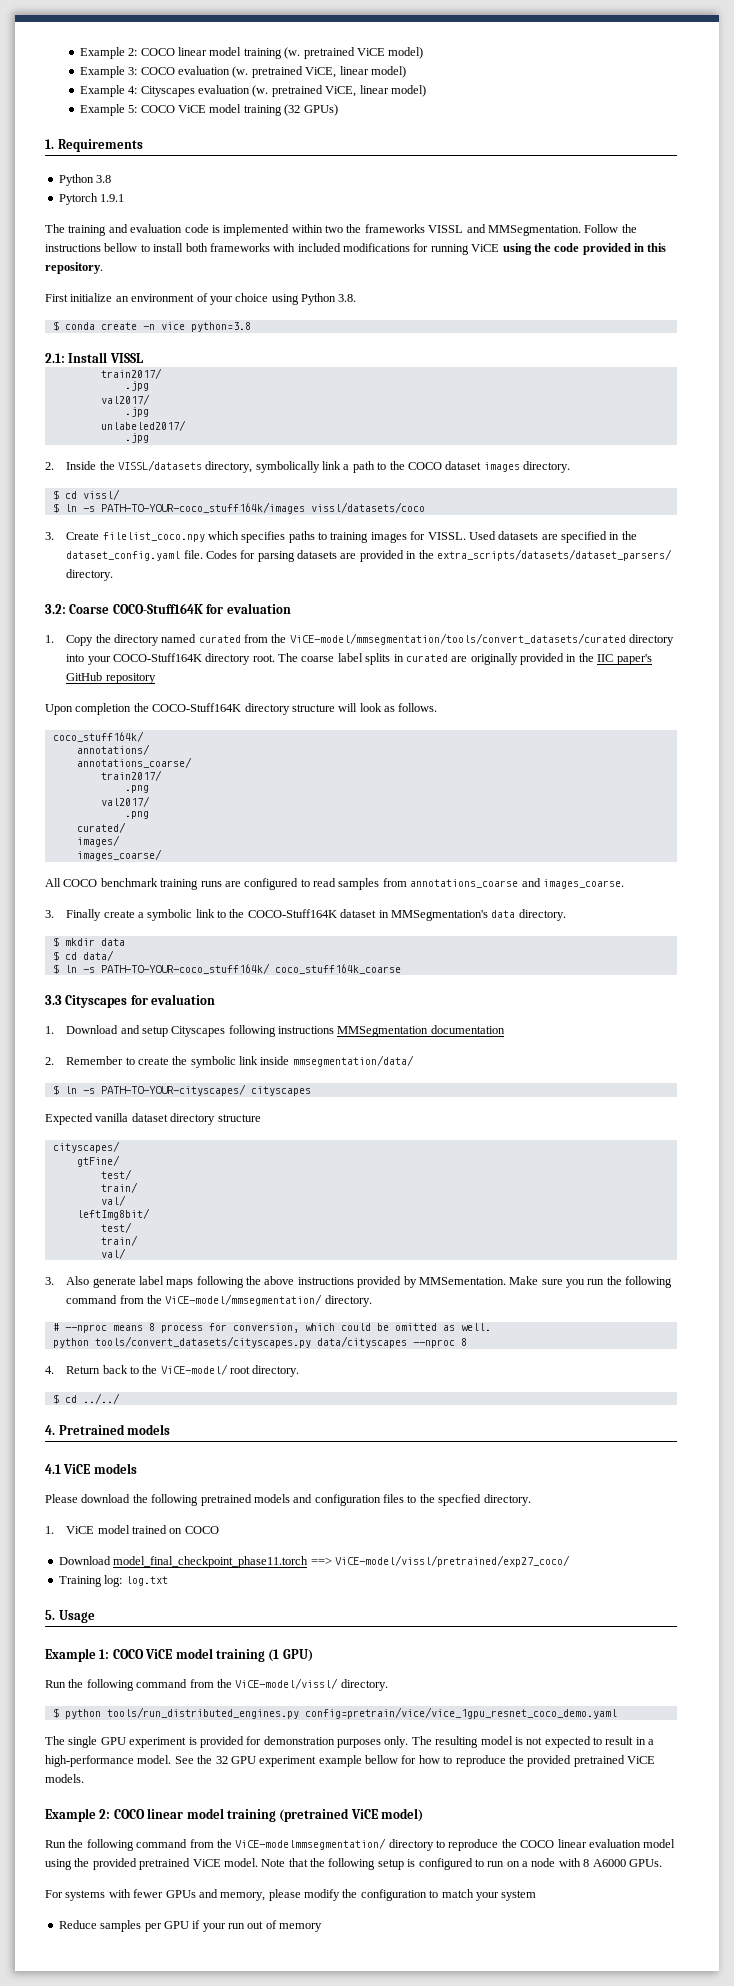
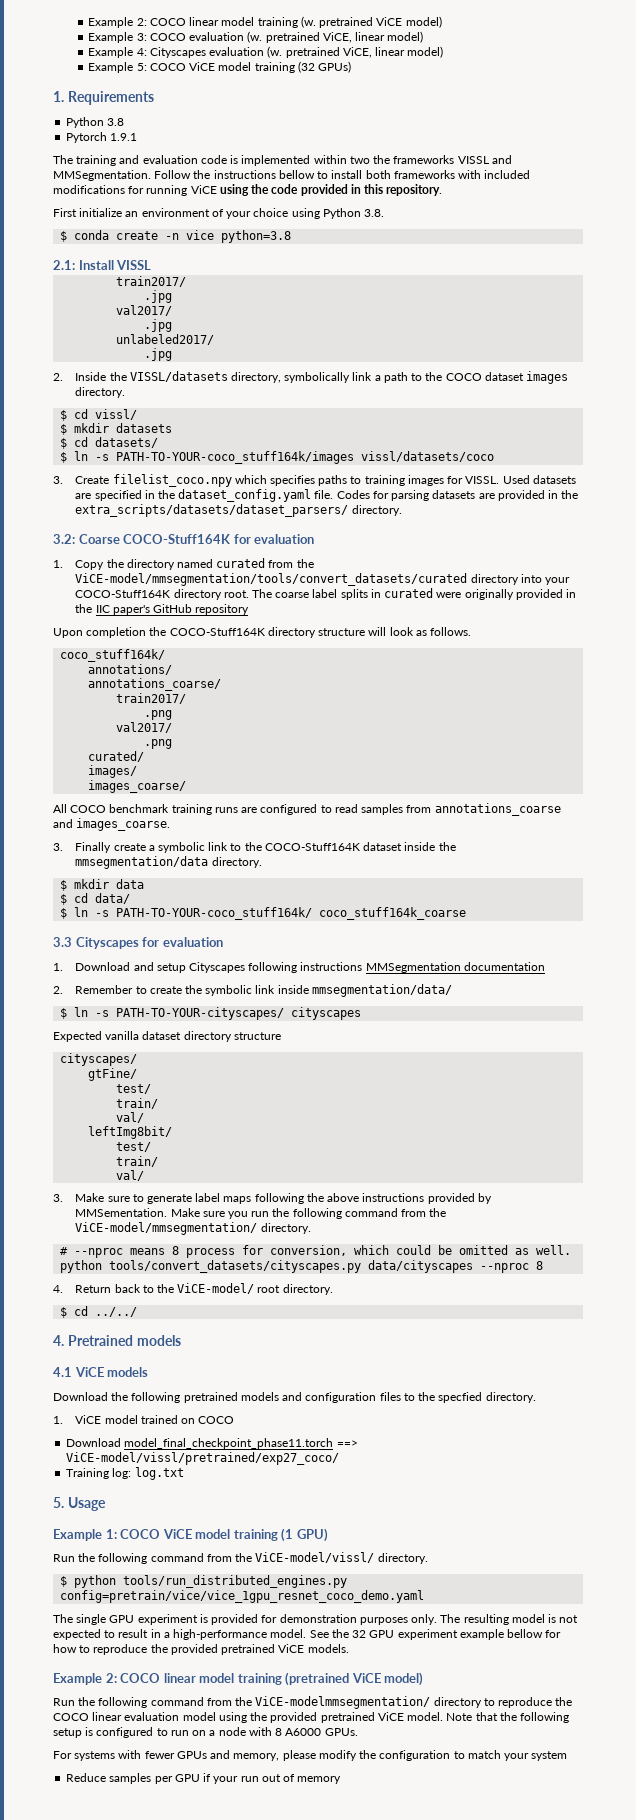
(120, 494) none -> [60,423,173,435] [60,437,159,449] // $ mkdir datasets // $ cd datasets/
[451,656,468,662] are -> [436,592,462,598] were
[378,910,516,921] in MMSegmentation's data -> [404,842,456,851] [75,856,209,869] inside the mmsegmentation/data
[66,1276,90,1285] Also -> [75,1193,144,1202] Make sure to
[45,1494,131,1503] Please download -> [53,1392,108,1401] Download

